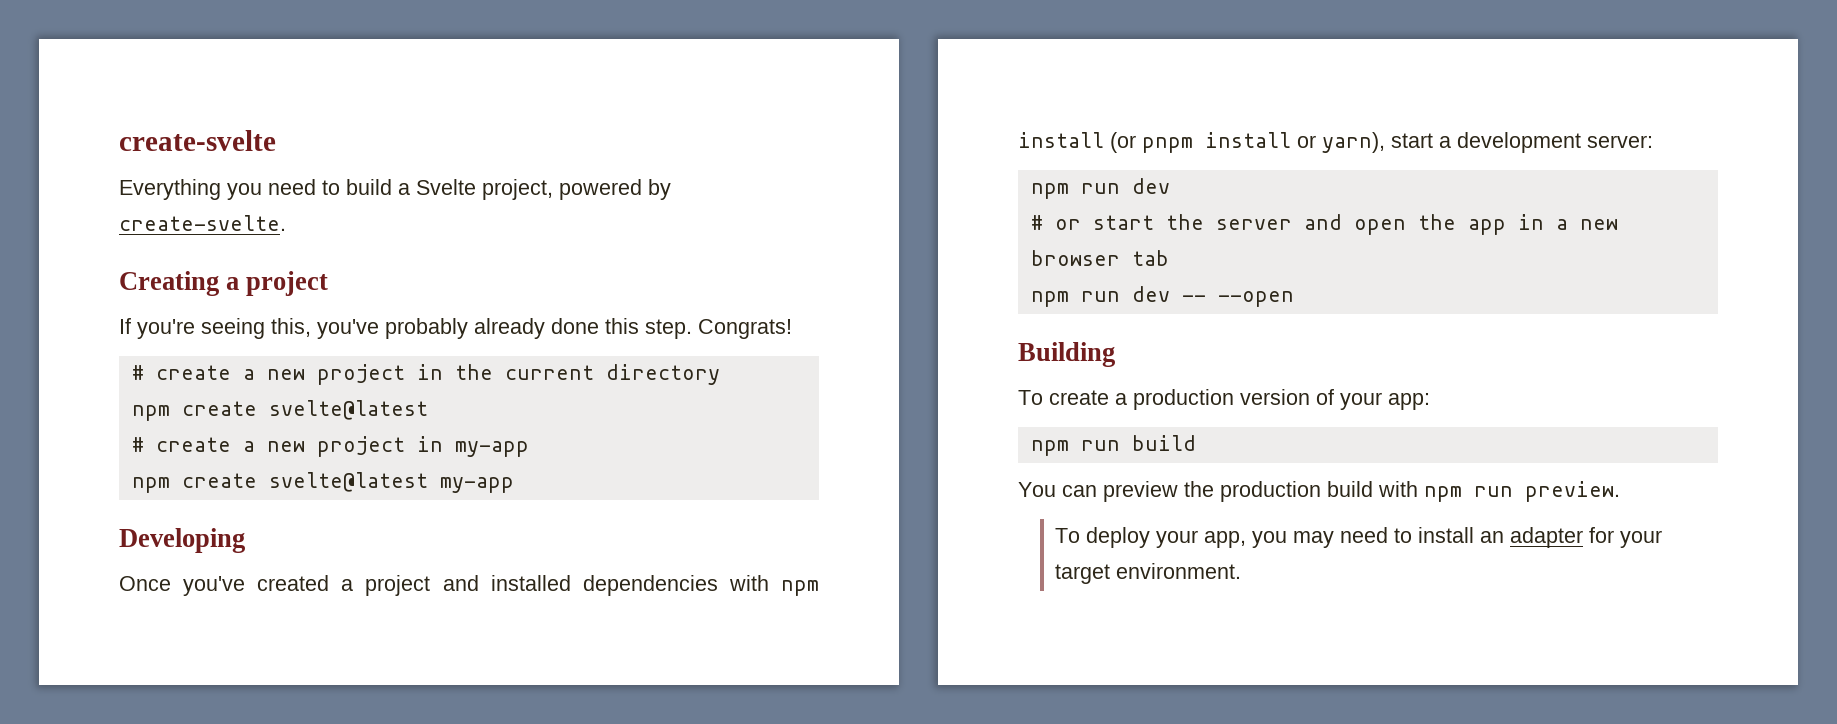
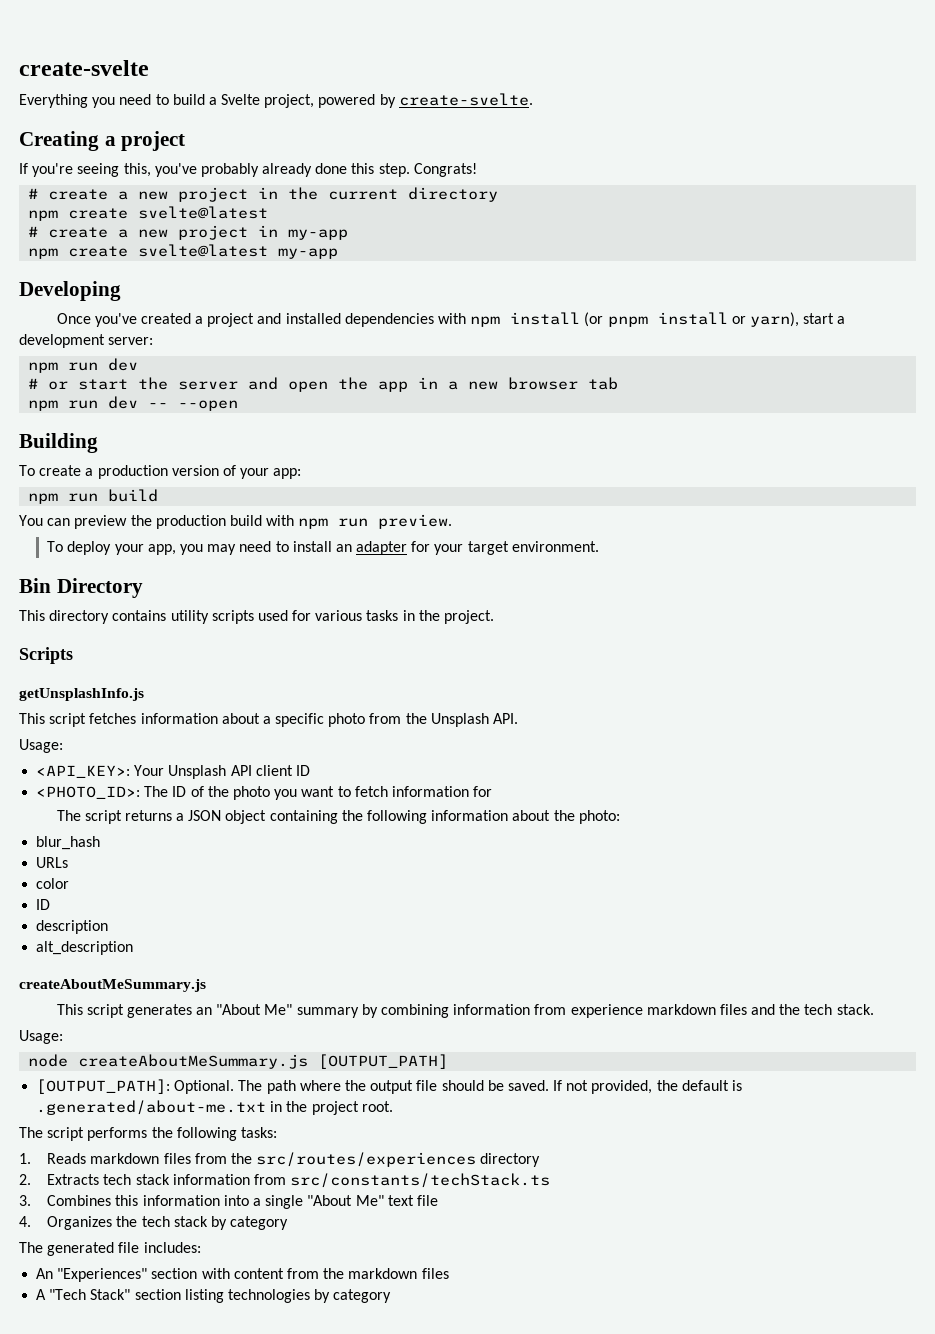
(1242, 571) none -> [19,578,143,598] [19,610,495,624] [19,647,73,664] [19,688,144,701] [19,713,519,727] [19,739,63,753] [36,765,310,779] [36,786,493,800] [56,810,620,824] [36,836,101,850] [36,857,69,868] [36,878,70,889] [36,899,51,910] [36,920,109,934] [36,941,134,955] [19,979,206,992] [56,1004,874,1018] [19,1030,63,1044] [28,1054,449,1069] [36,1079,743,1094] [36,1100,393,1115] [19,1127,277,1141] [19,1152,541,1167] [19,1173,551,1188] [19,1195,438,1209] [19,1216,289,1230] [19,1242,201,1256] [36,1268,449,1282] [36,1289,392,1303] // Bin Directory // This directory contains utility scripts used for various tasks in the project. // Scripts // getUnsplashInfo.js // This script fetches information about a specific photo from the Unsplash API. // Usage: // <API_KEY>: Your Unsplash API client ID // <PHOTO_ID>: The ID of the photo you want to fetch information for // The script returns a JSON object containing the following information about the photo: // blur_hash // URLs // color // ID // description // alt_description // createAboutMeSummary.js // This script generates an "About Me" summary by combining information from experience markdown files and the tech stack. // Usage: // node createAboutMeSummary.js [OUTPUT_PATH] // [OUTPUT_PATH]: Optional. The path where the output file should be saved. If not provided, the default is .generated/about-me.txt in the project root. // The script performs the following tasks: // 1. Reads markdown files from the src/routes/experiences directory // 2. Extracts tech stack information from src/constants/techStack.ts // 3. Combines this information into a single "About Me" text file // 4. Organizes the tech stack by category // The generated file includes: // An "Experiences" section with content from the markdown files // A "Tech Stack" section listing technologies by category

